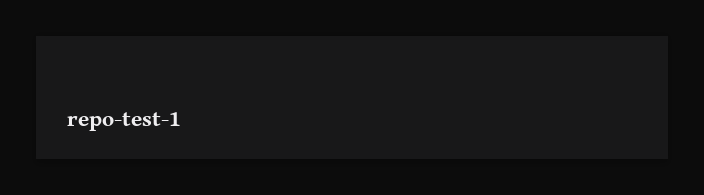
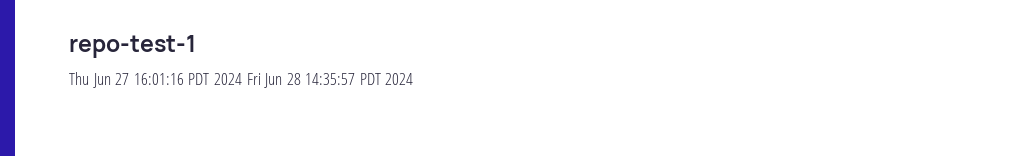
(181, 121) none -> [69,72,414,88] // Thu Jun 27 16:01:16 PDT 2024 Fri Jun 28 14:35:57 PDT 2024

